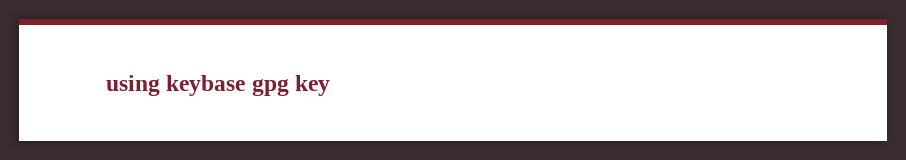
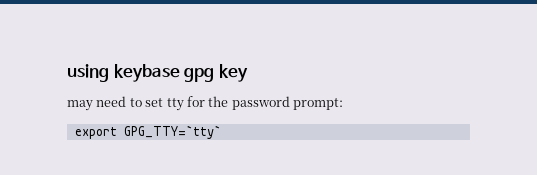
(331, 85) none -> [67,96,343,111] [74,125,221,139] // may need to set tty for the password prompt: // export GPG_TTY=`tty`

